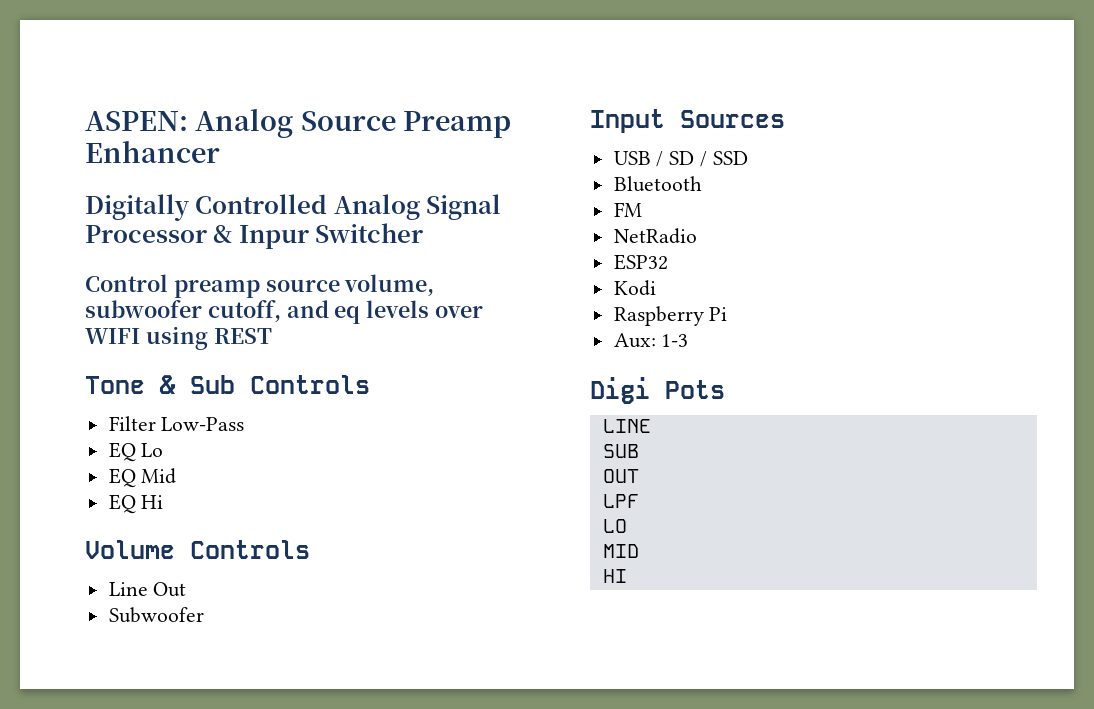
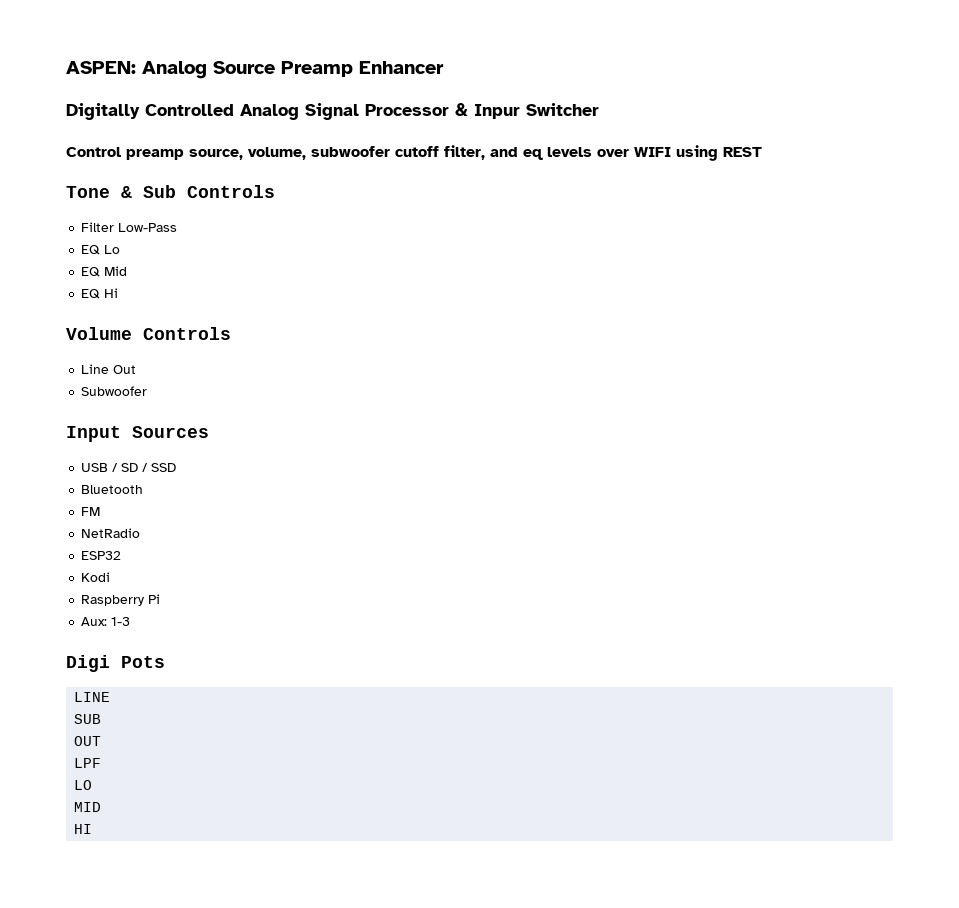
[265,279,340,292] source -> [189,149,243,160] source,
[207,300,281,322] cutoff, -> [395,145,485,160] cutoff filter,

